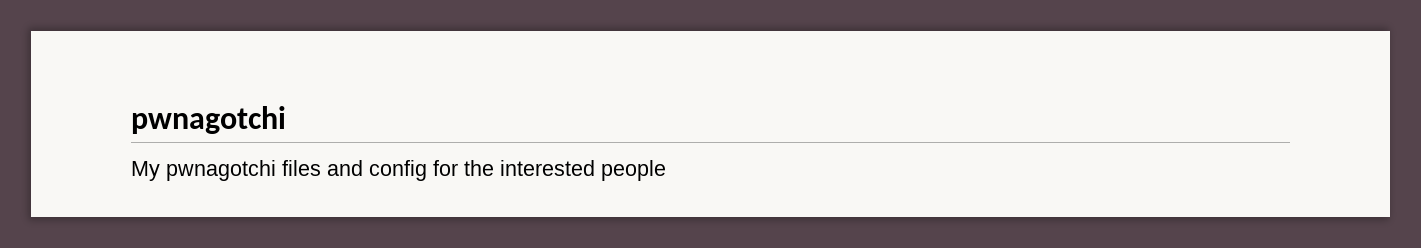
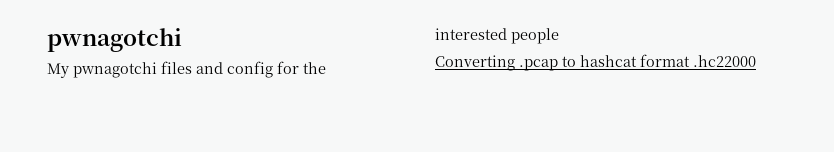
(666, 170) none -> [435,54,756,71] // Converting .pcap to hashcat format .hc22000

